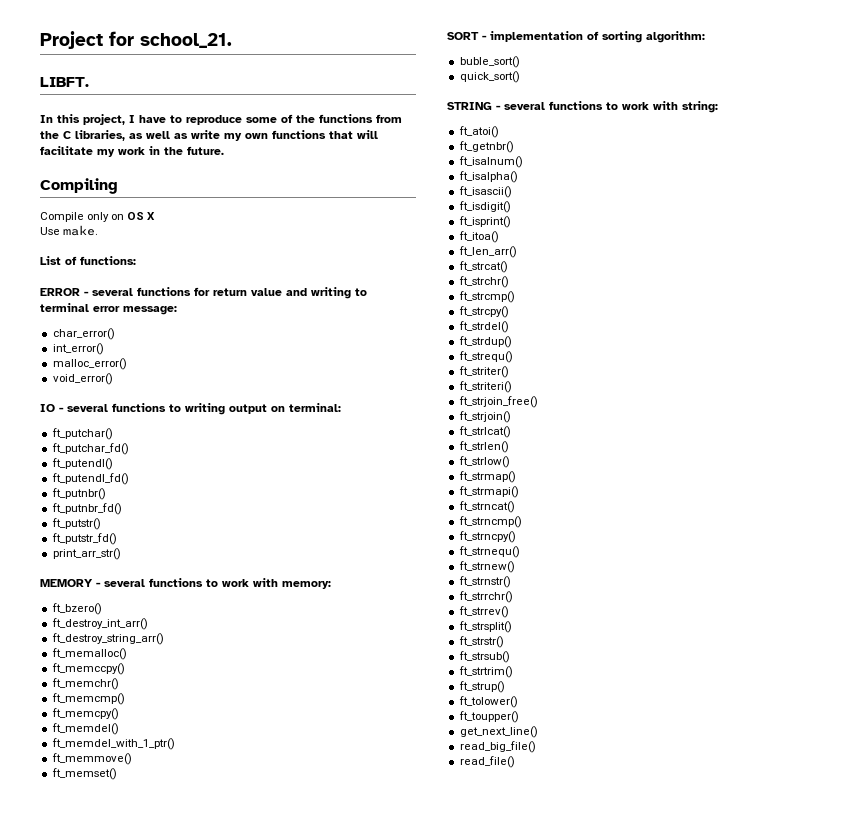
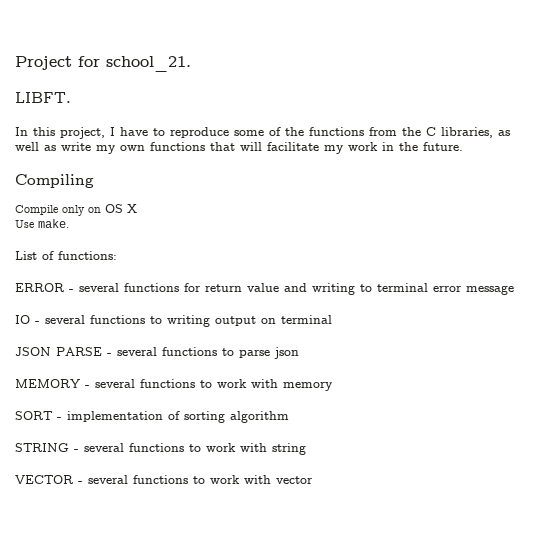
[123,306,177,315] [52,328,115,340] [52,343,104,355] [52,358,127,370] [52,373,113,385] message: // char_error() // int_error() // malloc_error() // void_error() -> [466,285,514,295] message
[289,403,341,412] [51,428,113,440] [51,443,129,455] [51,458,113,470] [51,473,129,485] [51,488,106,500] [51,503,122,515] [51,518,101,530] [51,533,117,545] [52,548,121,560] terminal: // ft_putchar() // ft_putchar_fd() // ft_putendl() // ft_putendl_fd() // ft_putnbr() // ft_putnbr_fd() // ft_putstr() // ft_putstr_fd() // print_arr_str() -> [281,315,332,324] [15,347,299,359] terminal // JSON PARSE - several functions to parse json
[282,581,331,589] [51,603,102,615] [51,618,148,630] [51,633,164,645] [51,648,127,660] [51,663,125,675] [51,678,119,690] [51,693,125,705] [51,708,119,720] [51,723,119,735] [51,738,175,750] [51,753,132,765] [51,768,117,780] memory: // ft_bzero() // ft_destroy_int_arr() // ft_destroy_string_arr() // ft_memalloc() // ft_memccpy() // ft_memchr() // ft_memcmp() // ft_memcpy() // ft_memdel() // ft_memdel_with_1_ptr() // ft_memmove() // ft_memset() -> [283,382,333,391] memory
[646,31,705,43] [459,56,520,68] [459,71,520,83] algorithm: // buble_sort() // quick_sort() -> [230,411,289,423] algorithm
[682,101,718,113] [458,126,499,138] [458,141,514,153] [458,156,523,168] [458,171,518,183] [458,186,512,198] [458,201,511,213] [458,216,511,228] [458,231,499,243] [458,246,517,258] [458,261,508,273] [458,276,509,288] [458,291,515,303] [458,306,509,318] [458,321,509,333] [458,336,512,348] [458,351,513,363] [458,366,509,378] [458,381,512,393] [458,396,538,408] [458,411,511,423] [458,426,511,438] [458,441,509,453] [458,456,510,468] [458,471,516,483] [458,486,519,498] [458,501,515,513] [458,516,522,528] [458,531,516,543] [458,546,520,558] [458,561,515,573] [458,576,511,588] [458,591,513,603] [458,606,509,618] [458,621,512,633] [458,636,504,648] [458,651,510,663] [458,666,513,678] [458,681,505,693] [458,696,518,708] [458,711,519,723] [459,726,538,738] [459,741,536,753] [459,756,515,768] string: // ft_atoi() // ft_getnbr() // ft_isalnum() // ft_isalpha() // ft_isascii() // ft_isdigit() // ft_isprint() // ft_itoa() // ft_len_arr() // ft_strcat() // ft_strchr() // ft_strcmp() // ft_strcpy() // ft_strdel() // ft_strdup() // ft_strequ() // ft_striter() // ft_striteri() // ft_strjoin_free() // ft_strjoin() // ft_strlcat() // ft_strlen() // ft_strlow() // ft_strmap() // ft_strmapi() // ft_strncat() // ft_strncmp() // ft_strncpy() // ft_strnequ() // ft_strnew() // ft_strnstr() // ft_strrchr() // ft_strrev() // ft_strsplit() // ft_strstr() // ft_strsub() // ft_strtrim() // ft_strup() // ft_tolower() // ft_toupper() // get_next_line() // read_big_file() // read_file() -> [272,443,306,455] [15,475,313,484] string // VECTOR - several functions to work with vector

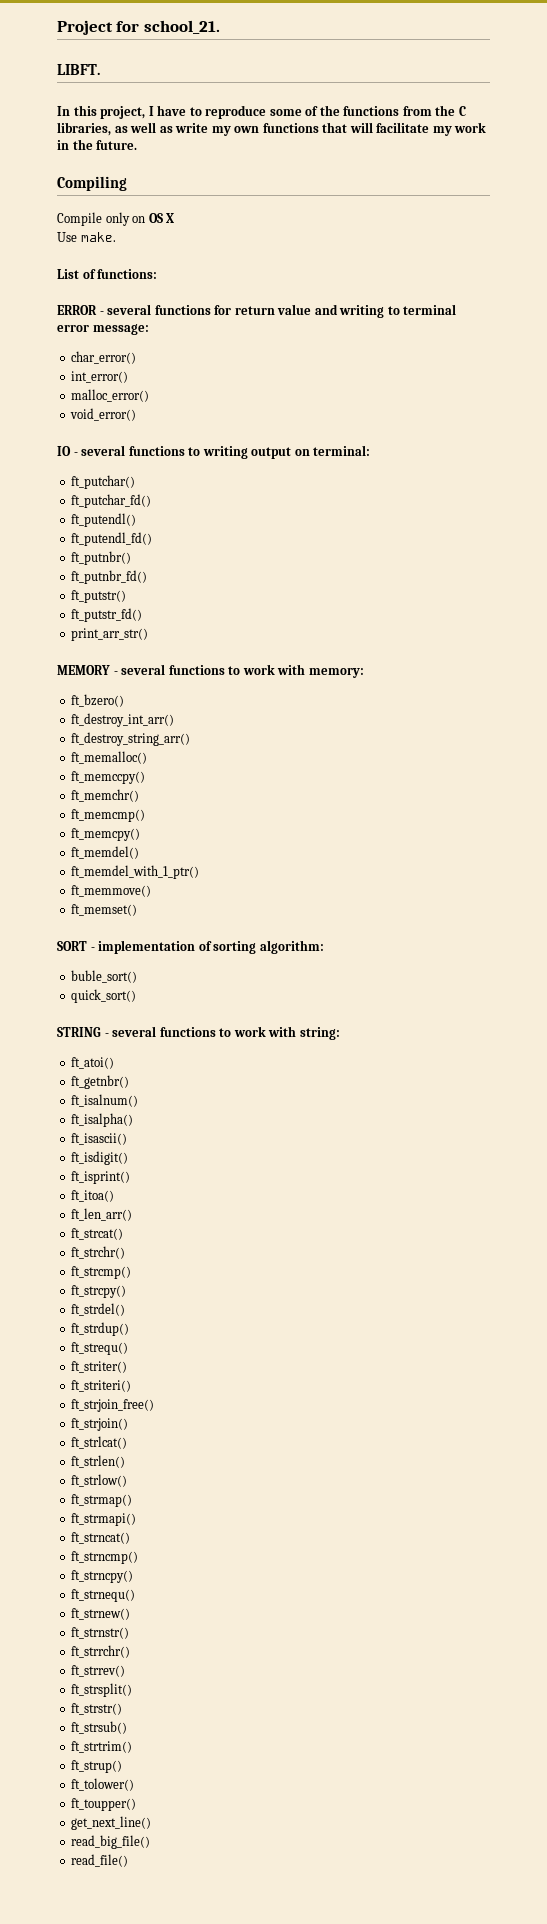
[466,285,514,295] message -> [92,324,149,335] [71,351,137,364] [71,371,129,383] [71,389,150,402] [70,408,137,421] message: // char_error() // int_error() // malloc_error() // void_error()
[281,315,332,324] [15,347,299,359] terminal // JSON PARSE - several functions to parse json -> [313,445,371,456] [71,475,136,489] [71,494,152,508] [71,513,137,527] [71,532,153,546] [71,551,132,565] [71,570,148,584] [71,590,127,603] [71,608,143,622] [71,628,149,641] terminal: // ft_putchar() // ft_putchar_fd() // ft_putendl() // ft_putendl_fd() // ft_putnbr() // ft_putnbr_fd() // ft_putstr() // ft_putstr_fd() // print_arr_str()
[283,382,333,391] memory -> [308,668,364,678] [71,694,125,707] [71,713,175,727] [71,732,191,746] [71,751,148,764] [71,771,146,784] [71,789,140,802] [71,809,146,822] [71,828,141,841] [71,846,140,859] [71,865,200,879] [71,885,152,897] [71,904,138,916] memory: // ft_bzero() // ft_destroy_int_arr() // ft_destroy_string_arr() // ft_memalloc() // ft_memccpy() // ft_memchr() // ft_memcmp() // ft_memcpy() // ft_memdel() // ft_memdel_with_1_ptr() // ft_memmove() // ft_memset()
[230,411,289,423] algorithm -> [259,940,324,954] [71,970,138,983] [71,989,137,1003] algorithm: // buble_sort() // quick_sort()
[272,443,306,455] [15,475,313,484] string // VECTOR - several functions to work with vector -> [299,1027,340,1040] [71,1057,115,1069] [71,1075,130,1089] [71,1094,139,1107] [71,1113,134,1127] [71,1133,128,1145] [71,1151,129,1165] [71,1171,131,1184] [71,1190,115,1202] [71,1208,133,1221] [71,1228,124,1240] [71,1246,126,1259] [71,1266,132,1279] [71,1285,127,1298] [71,1303,126,1316] [71,1322,130,1336] [71,1342,129,1355] [71,1361,128,1373] [71,1380,132,1392] [71,1399,155,1412] [71,1418,129,1431] [71,1436,128,1449] [71,1455,126,1468] [71,1474,128,1487] [71,1494,133,1507] [71,1513,137,1526] [71,1532,131,1544] [71,1551,139,1564] [71,1570,134,1583] [71,1589,136,1602] [71,1608,131,1620] [71,1627,130,1639] [71,1645,131,1658] [71,1665,126,1677] [71,1683,133,1697] [71,1703,123,1715] [71,1721,128,1734] [71,1741,133,1753] [71,1760,123,1773] [71,1778,135,1791] [71,1798,137,1811] [71,1816,152,1830] [71,1835,151,1849] [71,1854,129,1867] string: // ft_atoi() // ft_getnbr() // ft_isalnum() // ft_isalpha() // ft_isascii() // ft_isdigit() // ft_isprint() // ft_itoa() // ft_len_arr() // ft_strcat() // ft_strchr() // ft_strcmp() // ft_strcpy() // ft_strdel() // ft_strdup() // ft_strequ() // ft_striter() // ft_striteri() // ft_strjoin_free() // ft_strjoin() // ft_strlcat() // ft_strlen() // ft_strlow() // ft_strmap() // ft_strmapi() // ft_strncat() // ft_strncmp() // ft_strncpy() // ft_strnequ() // ft_strnew() // ft_strnstr() // ft_strrchr() // ft_strrev() // ft_strsplit() // ft_strstr() // ft_strsub() // ft_strtrim() // ft_strup() // ft_tolower() // ft_toupper() // get_next_line() // read_big_file() // read_file()

